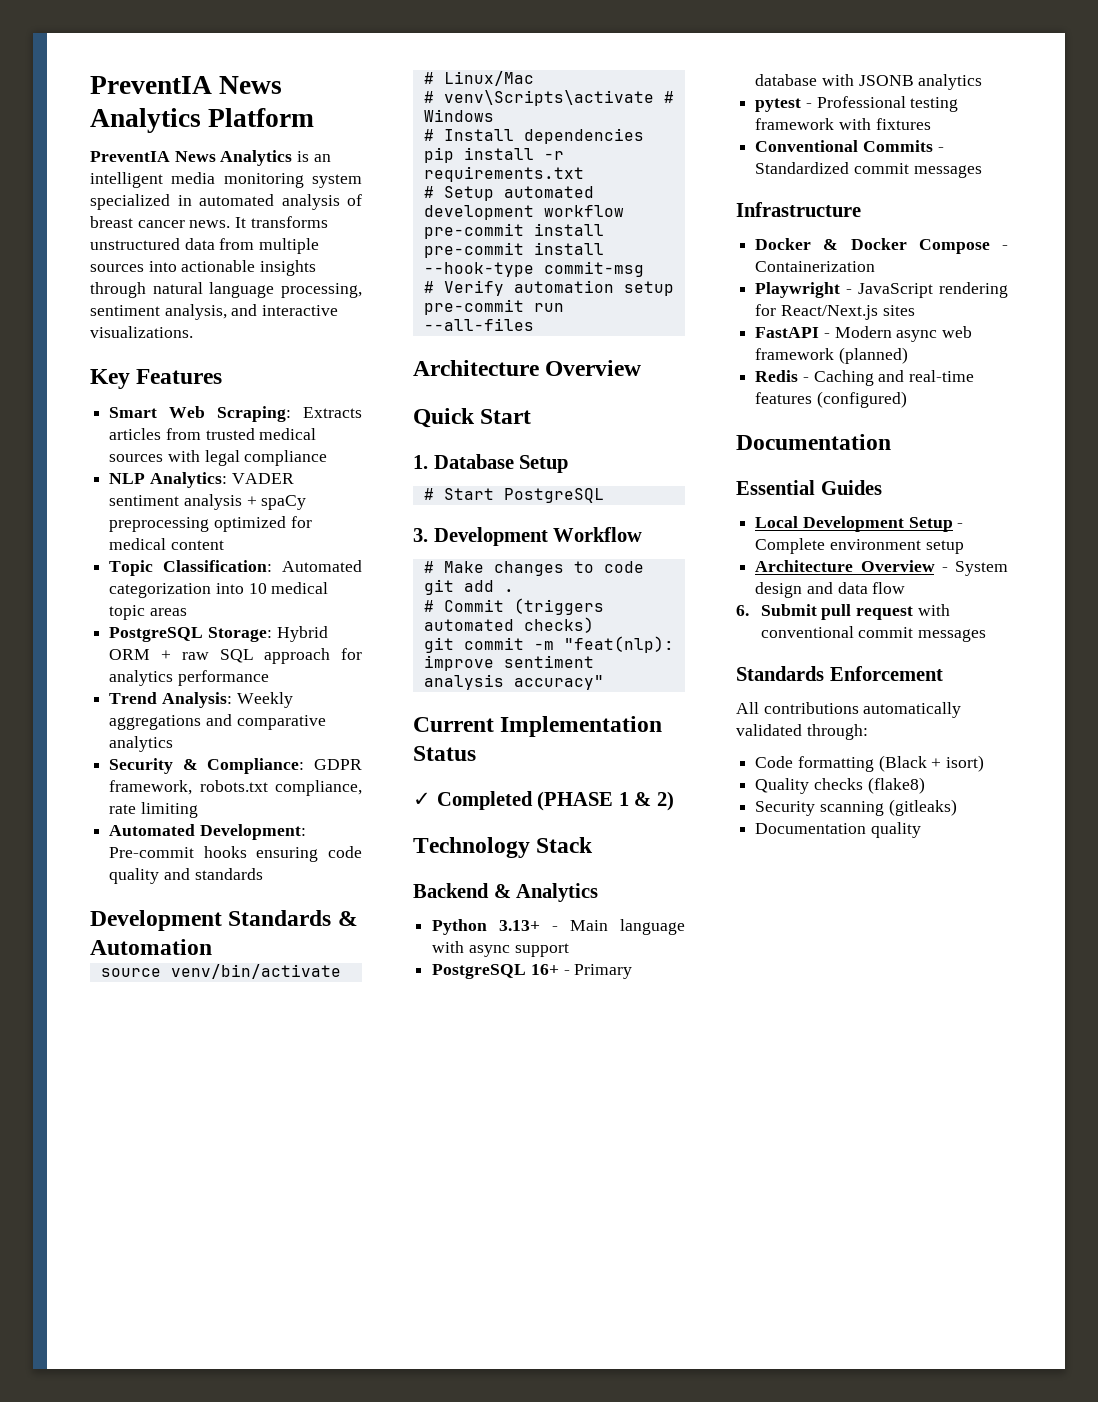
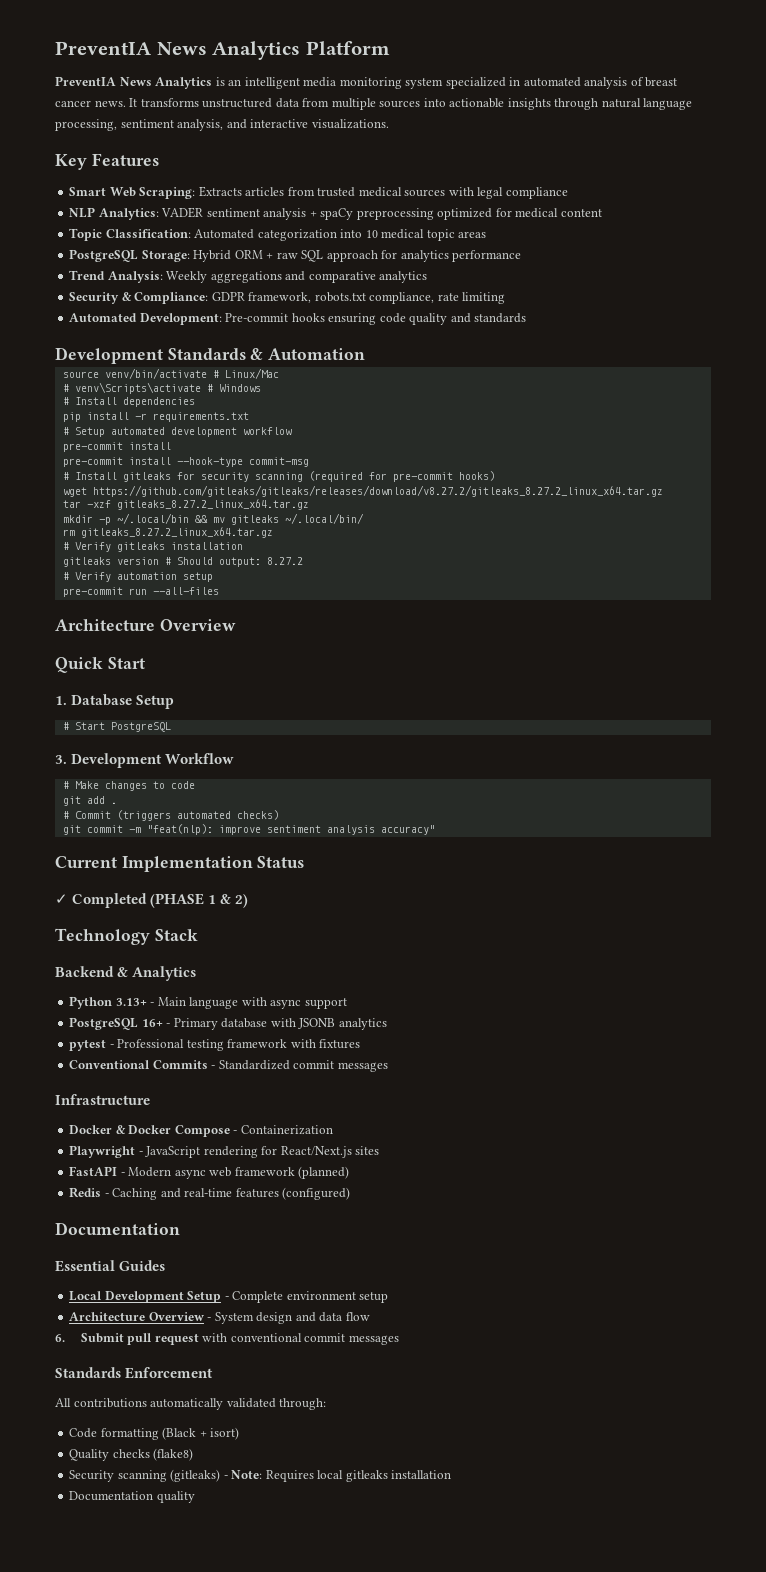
(644, 269) none -> [62,471,495,482] [62,485,663,497] [62,499,309,510] [62,513,364,525] [62,527,273,538] [62,542,243,552] [62,557,303,567] // # Install gitleaks for security scanning (required for pre-commit hooks) // wget https://github.com/gitleaks/gitleaks/releases/download/v8.27.2/gitleaks_8.27.2_linux_x64.tar.gz // tar -xzf gitleaks_8.27.2_linux_x64.tar.gz // mkdir -p ~/.local/bin && mv gitleaks ~/.local/bin/ // rm gitleaks_8.27.2_linux_x64.tar.gz // # Verify gitleaks installation // gitleaks version # Should output: 8.27.2
(957, 807) none -> [223,1470,452,1482] - Note: Requires local gitleaks installation

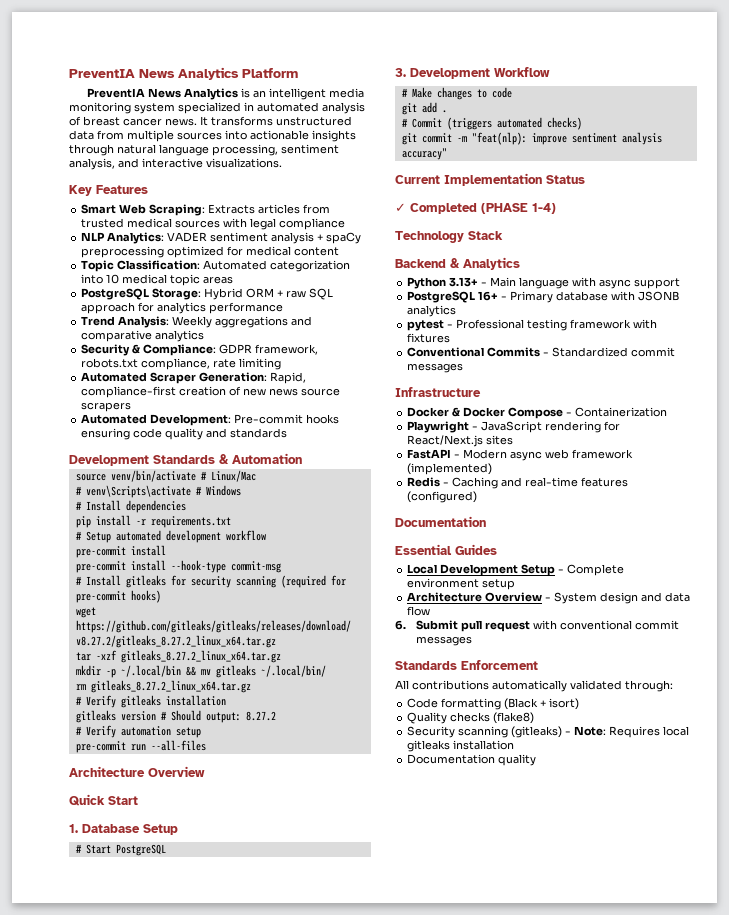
(506, 298) none -> [81,372,307,384] [81,386,341,398] [81,402,132,412] // Automated Scraper Generation: Rapid, compliance-first creation of new news source scrapers
[208,894,249,908] 1 & 2) -> [532,203,556,214] 1-4)
[298,1166,350,1179] (planned) -> [407,463,493,475] (implemented)

